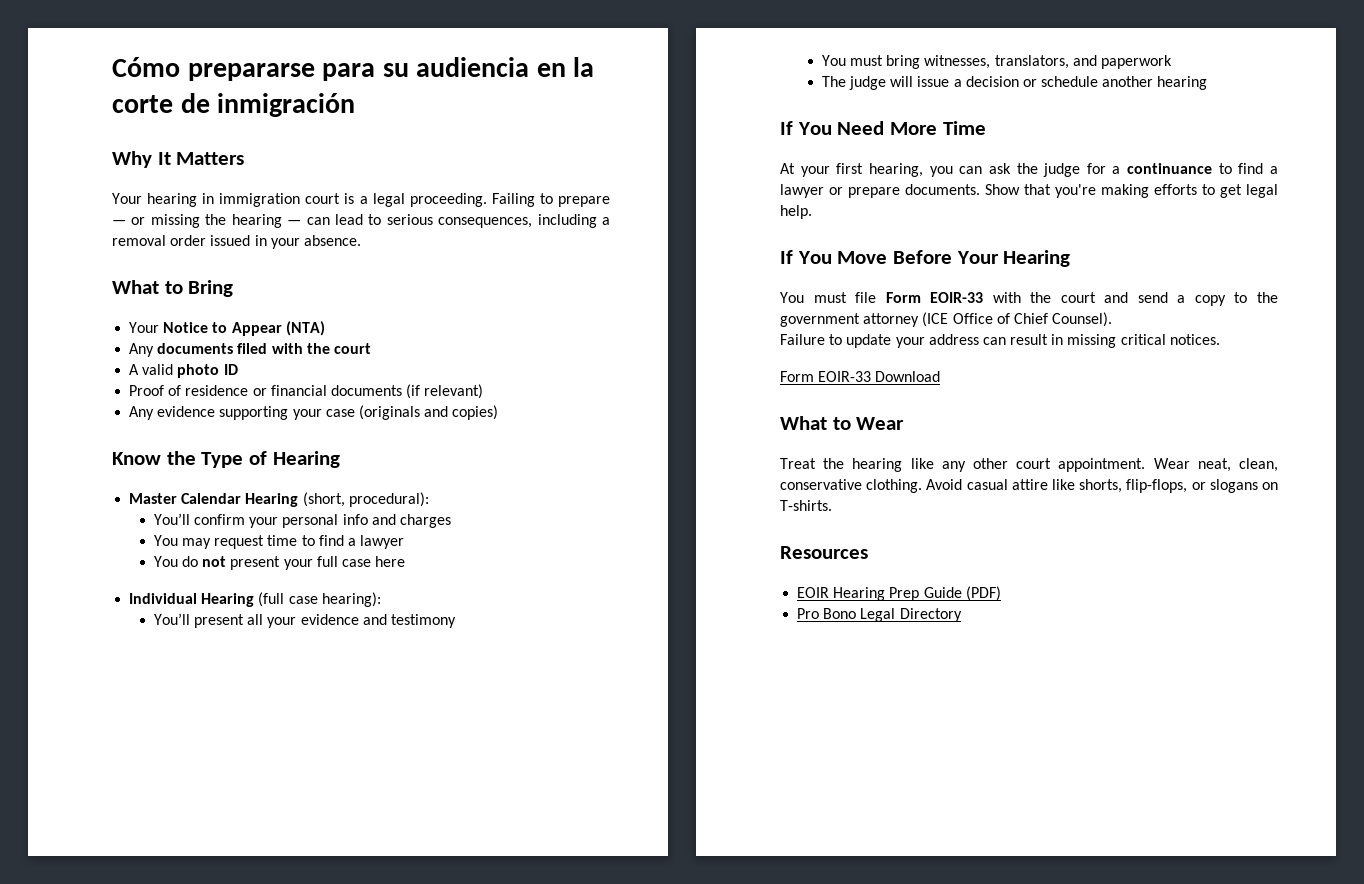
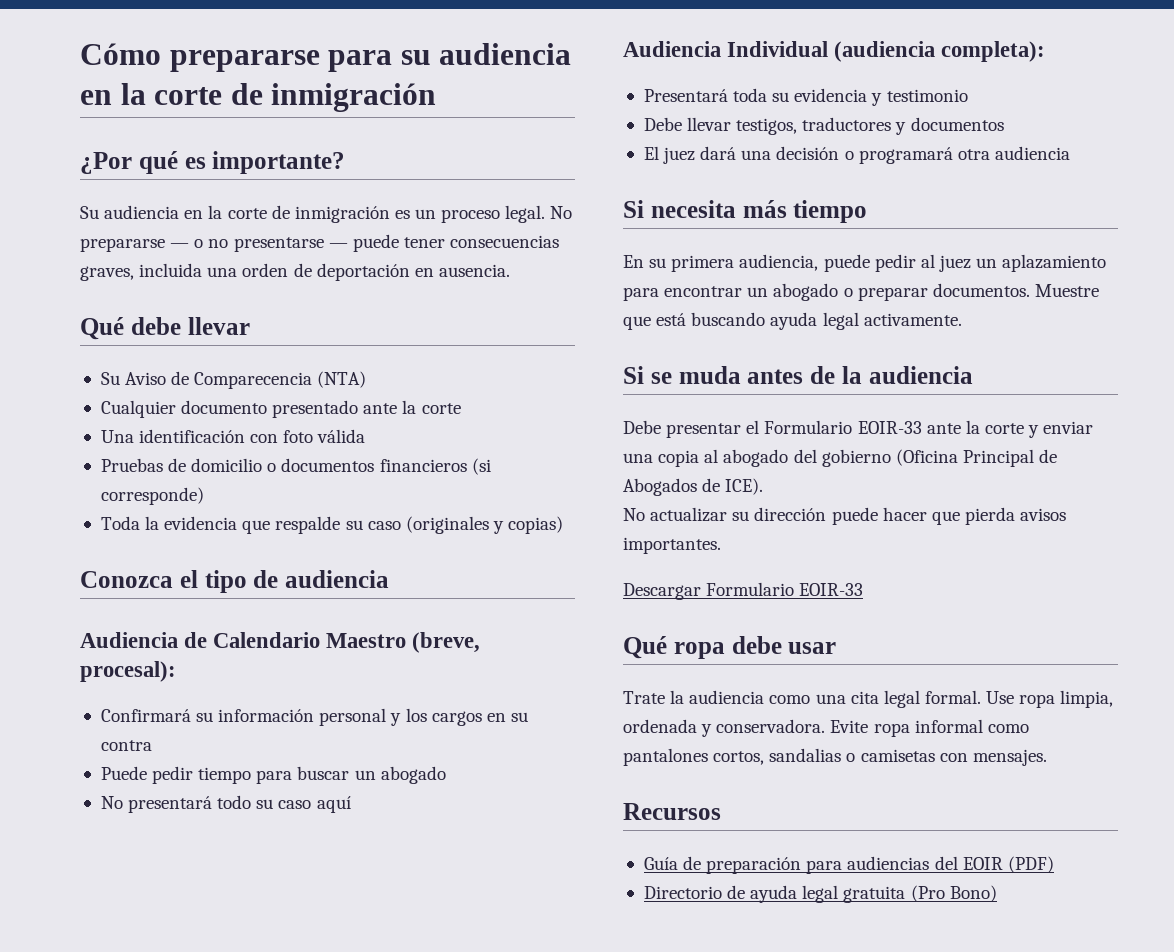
[112,151,245,168] [112,193,610,207] [112,214,610,228] [112,235,361,249] [112,280,234,297] [129,321,325,336] [129,343,371,357] [129,364,238,378] [129,384,484,399] [129,405,499,420] [112,451,340,468] [129,492,429,507] [153,513,451,528] [153,535,405,549] [153,556,406,570] [129,592,381,607] [153,613,456,628] [821,55,1172,69] [821,76,1208,90] [780,121,986,135] [780,163,1279,177] [780,184,1278,198] [780,205,812,219] [780,250,1071,267] [780,292,1278,306] [780,312,1113,327] [780,334,1220,348] [780,371,941,382] [780,416,905,430] [780,458,1278,472] [780,479,1278,493] [780,500,832,511] [780,546,868,559] [797,586,1001,601] [797,608,962,622] Why It Matters // Your hearing in immigration court is a legal proceeding. Failing to prepare — or missing the hearing — can lead to serious consequences, including a removal order issued in your absence. // What to Bring // Your Notice to Appear (NTA) // Any documents filed with the court // A valid photo ID // Proof of residence or financial documents (if relevant) // Any evidence supporting your case (originals and copies) // Know the Type of Hearing // Master Calendar Hearing (short, procedural): // You’ll confirm your personal info and charges // You may request time to find a lawyer // You do not present your full case here // Individual Hearing (full case hearing): // You’ll present all your evidence and testimony // You must bring witnesses, translators, and paperwork // The judge will issue a decision or schedule another hearing // If You Need More Time // At your first hearing, you can ask the judge for a continuance to find a lawyer or prepare documents. Show that you're making efforts to get legal help. // If You Move Before Your Hearing // You must file Form EOIR-33 with the court and send a copy to the government attorney (ICE Office of Chief Counsel). // Failure to update your address can result in missing critical notices. // Form EOIR-33 Download // What to Wear // Treat the hearing like any other court appointment. Wear neat, clean, conservative clothing. Avoid casual attire like shorts, flip-flops, or slogans on T-shirts. // Resources // EOIR Hearing Prep Guide (PDF) // Pro Bono Legal Directory -> [80,151,346,174] [80,205,573,223] [80,234,560,252] [80,263,510,281] [80,317,250,340] [100,371,367,389] [100,400,461,418] [100,429,366,443] [100,458,491,475] [100,487,204,505] [100,516,564,534] [80,570,389,593] [80,632,481,653] [80,661,176,682] [100,708,528,726] [100,740,152,751] [100,766,446,784] [100,795,351,813] [623,41,1046,62] [643,88,968,106] [643,117,1004,135] [643,146,1070,164] [623,200,868,223] [623,254,1107,272] [623,283,1099,301] [623,312,962,330] [623,366,973,384] [623,420,1094,438] [623,449,1058,467] [623,478,764,496] [623,507,1067,525] [623,537,721,554] [623,582,864,600] [623,636,837,659] [623,690,1114,708] [623,719,1029,737] [623,748,1047,766] [623,803,721,820] [643,856,1054,874] [643,885,997,903] ¿Por qué es importante? // Su audiencia en la corte de inmigración es un proceso legal. No prepararse — o no presentarse — puede tener consecuencias graves, incluida una orden de deportación en ausencia. // Qué debe llevar // Su Aviso de Comparecencia (NTA) // Cualquier documento presentado ante la corte // Una identificación con foto válida // Pruebas de domicilio o documentos financieros (si corresponde) // Toda la evidencia que respalde su caso (originales y copias) // Conozca el tipo de audiencia // Audiencia de Calendario Maestro (breve, procesal): // Confirmará su información personal y los cargos en su contra // Puede pedir tiempo para buscar un abogado // No presentará todo su caso aquí // Audiencia Individual (audiencia completa): // Presentará toda su evidencia y testimonio // Debe llevar testigos, traductores y documentos // El juez dará una decisión o programará otra audiencia // Si necesita más tiempo // En su primera audiencia, puede pedir al juez un aplazamiento para encontrar un abogado o preparar documentos. Muestre que está buscando ayuda legal activamente. // Si se muda antes de la audiencia // Debe presentar el Formulario EOIR-33 ante la corte y enviar una copia al abogado del gobierno (Oficina Principal de Abogados de ICE). // No actualizar su dirección puede hacer que pierda avisos importantes. // Descargar Formulario EOIR-33 // Qué ropa debe usar // Trate la audiencia como una cita legal formal. Use ropa limpia, ordenada y conservadora. Evite ropa informal como pantalones cortos, sandalias o camisetas con mensajes. // Recursos // Guía de preparación para audiencias del EOIR (PDF) // Directorio de ayuda legal gratuita (Pro Bono)

